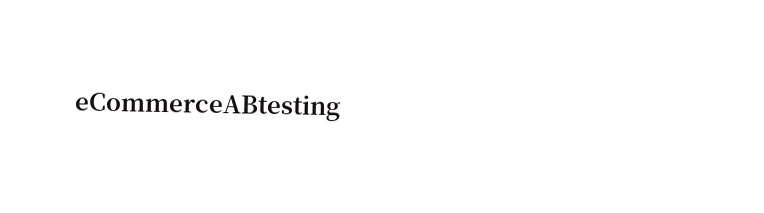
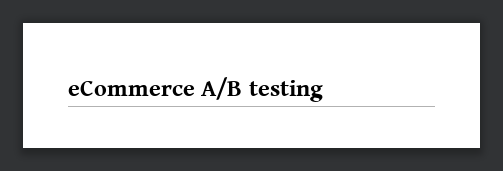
[74,91,341,122] eCommerceABtesting -> [68,77,323,102] eCommerce A/B testing

